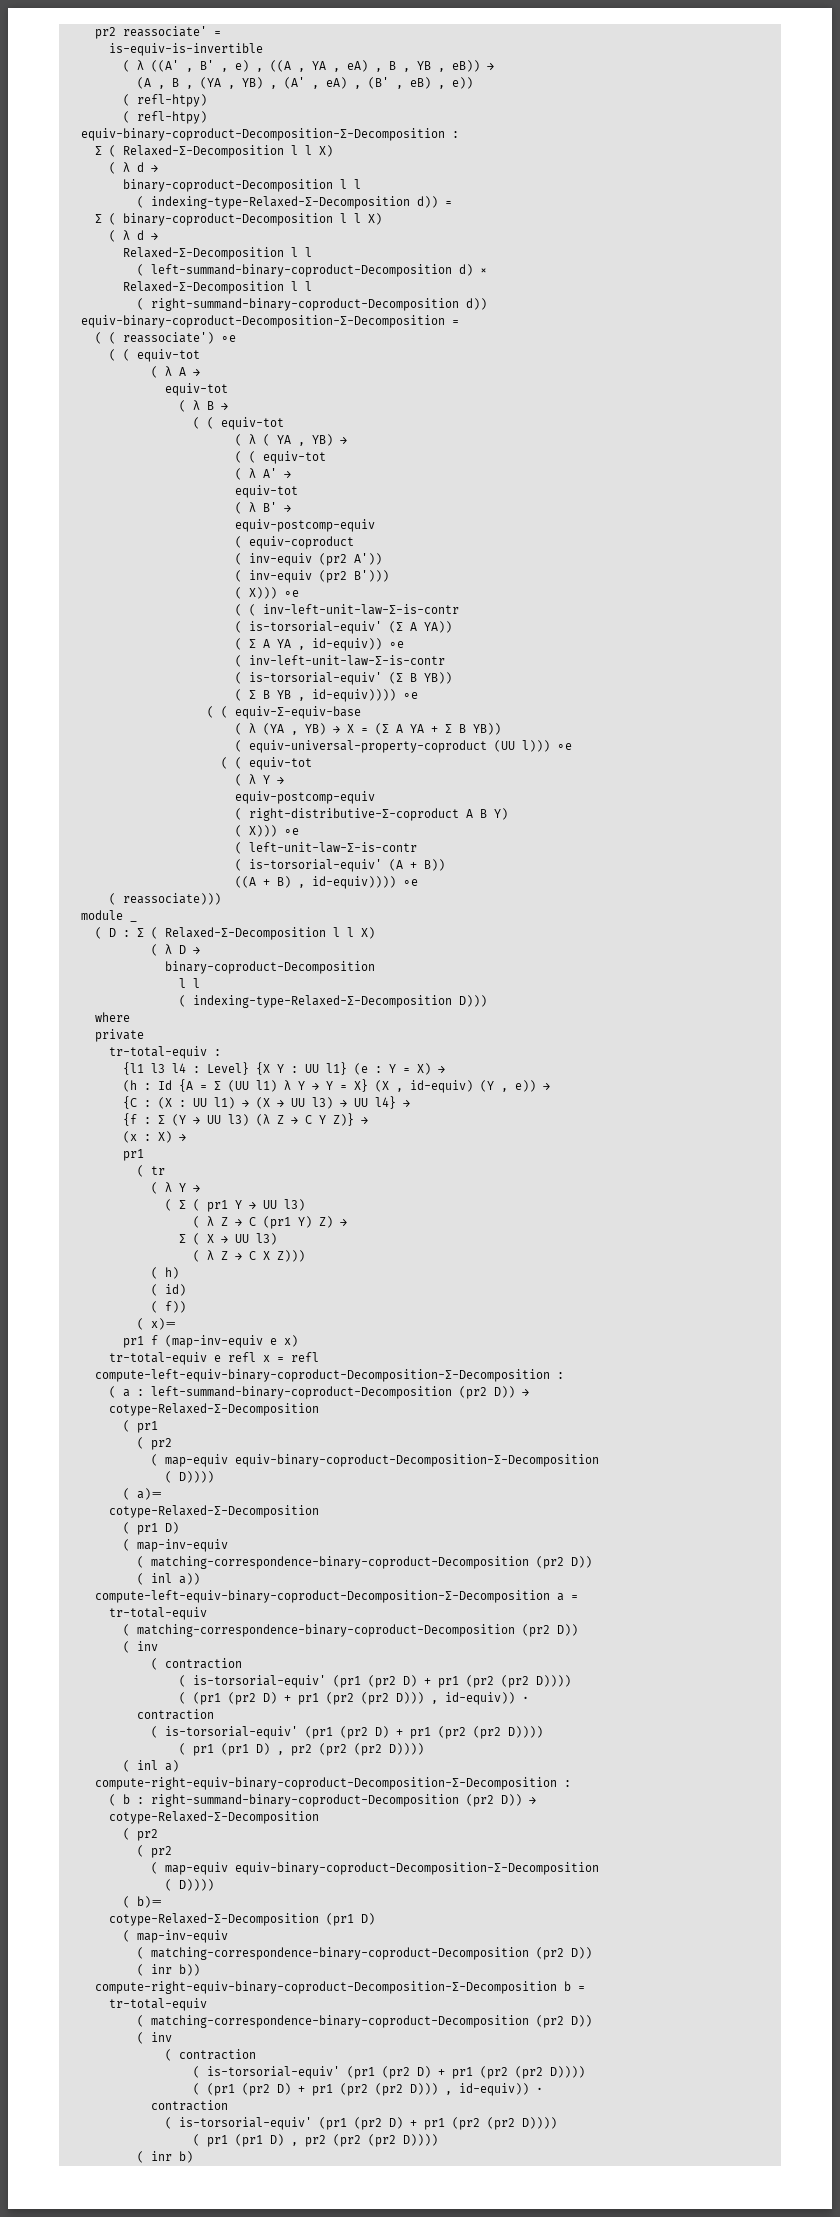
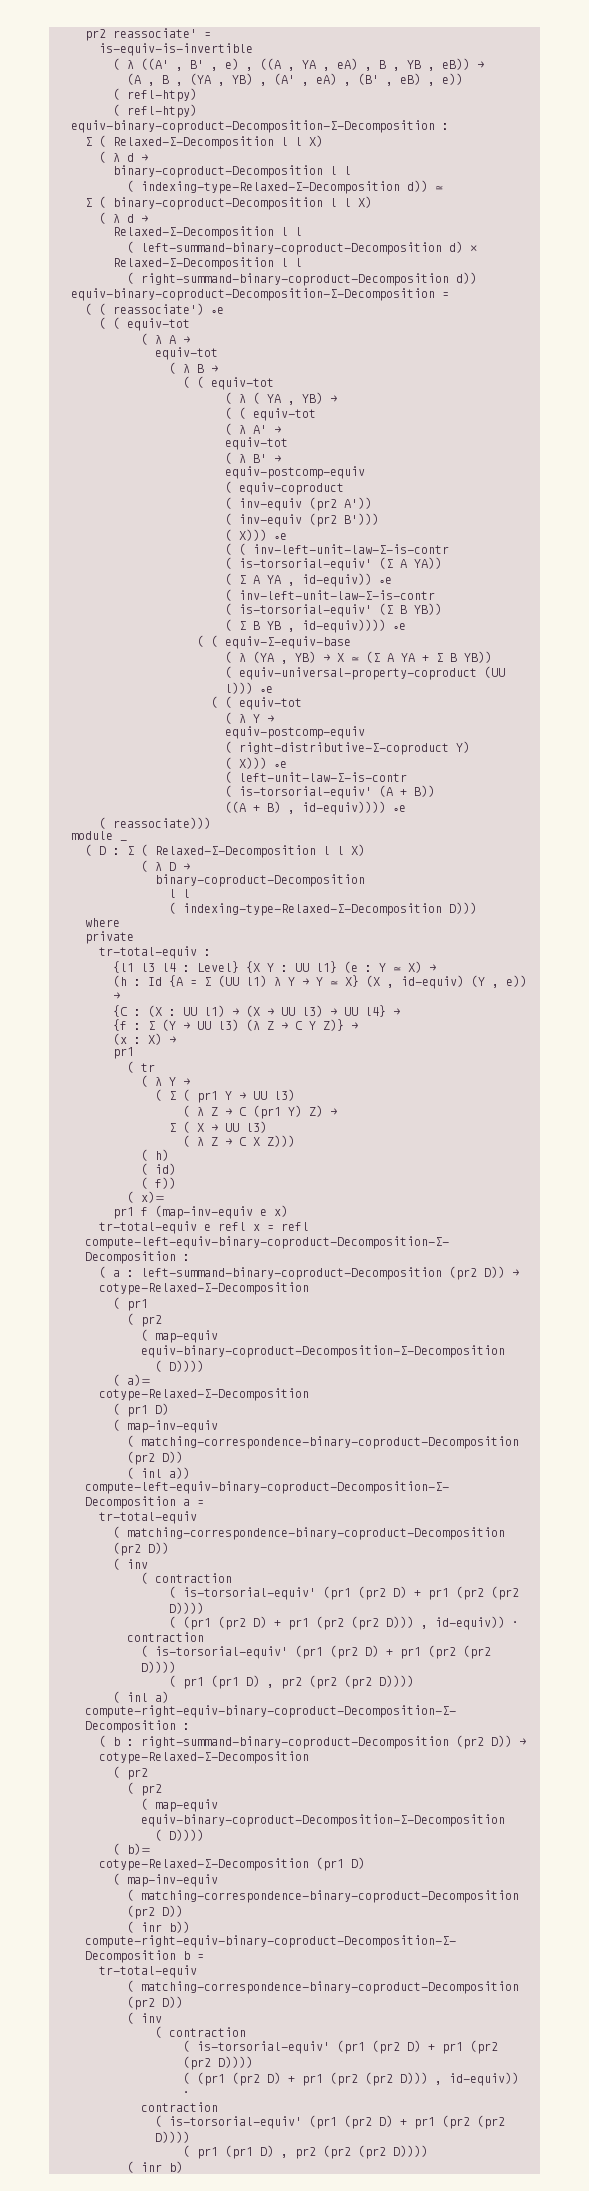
[465,809,487,818] A B -> (450, 748) none

